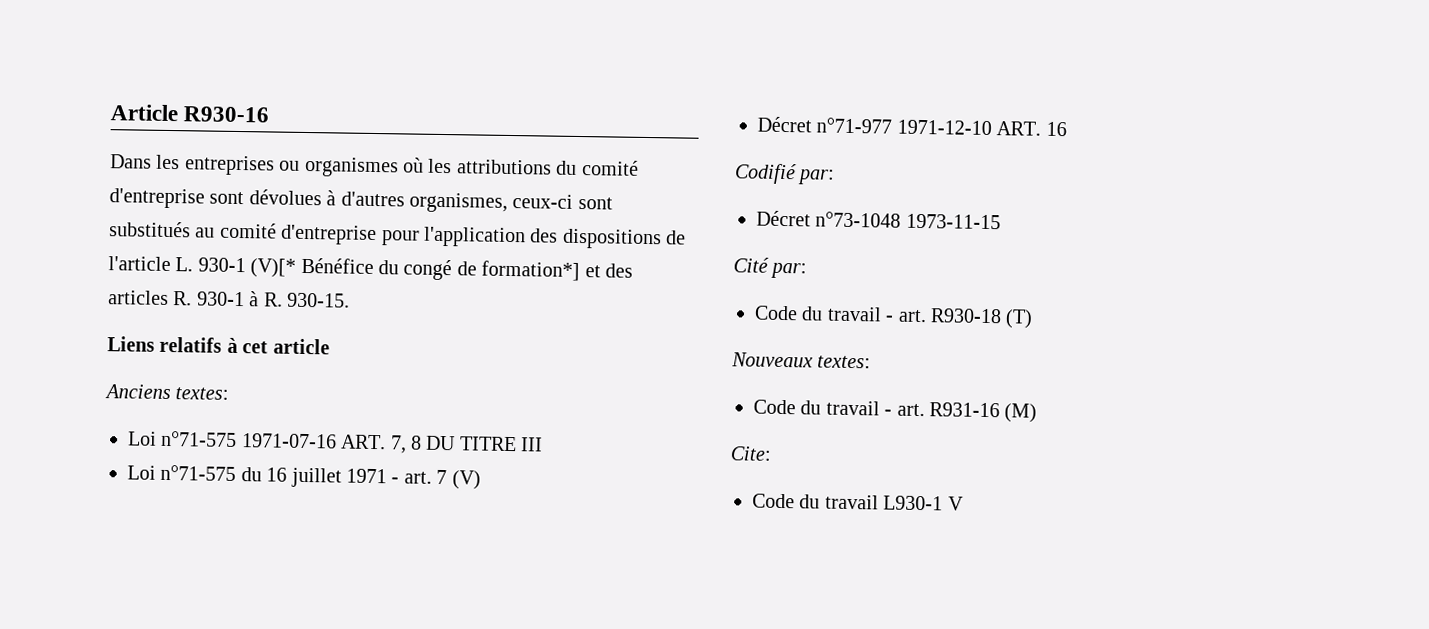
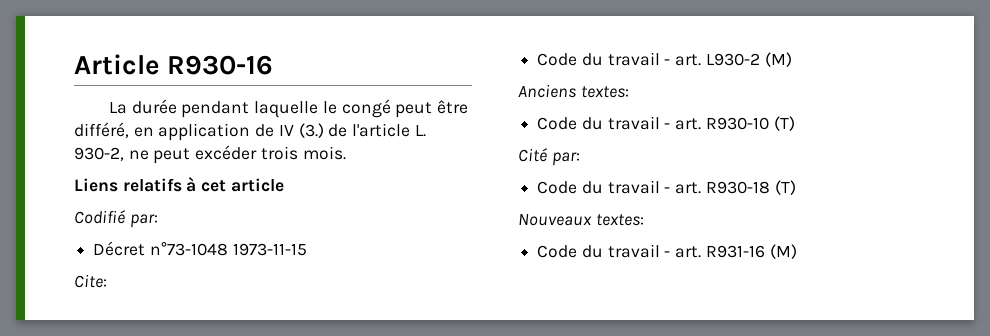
[110,154,639,178] [109,188,613,213] [109,221,687,250] [108,256,633,282] [108,290,350,308] Dans les entreprises ou organismes où les attributions du comité d'entreprise sont dévolues à d'autres organismes, ceux-ci sont substitués au comité d'entreprise pour l'application des dispositions de l'article L. 930-1 (V)[* Bénéfice du congé de formation*] et des articles R. 930-1 à R. 930-15. -> [109,99,469,118] [74,122,426,141] [74,145,346,164] La durée pendant laquelle le congé peut être différé, en application de IV (3.) de l'article L. 930-2, ne peut excéder trois mois.
[104,384,230,400] [128,430,544,454] [127,464,481,490] [757,116,1067,137] // Anciens textes: // Loi n°71-575 1971-07-16 ART. 7, 8 DU TITRE III // Loi n°71-575 du 16 juillet 1971 - art. 7 (V) // Décret n°71-977 1971-12-10 ART. 16 -> (284, 185) none
(1001, 221) none -> [74,274,107,288] [537,52,792,67] [518,84,629,98] [537,116,795,131] // Cite: // Code du travail - art. L930-2 (M) // Anciens textes: // Code du travail - art. R930-10 (T)
[730,446,772,461] [752,493,964,511] // Cite: // Code du travail L930-1 V -> (797, 251) none

